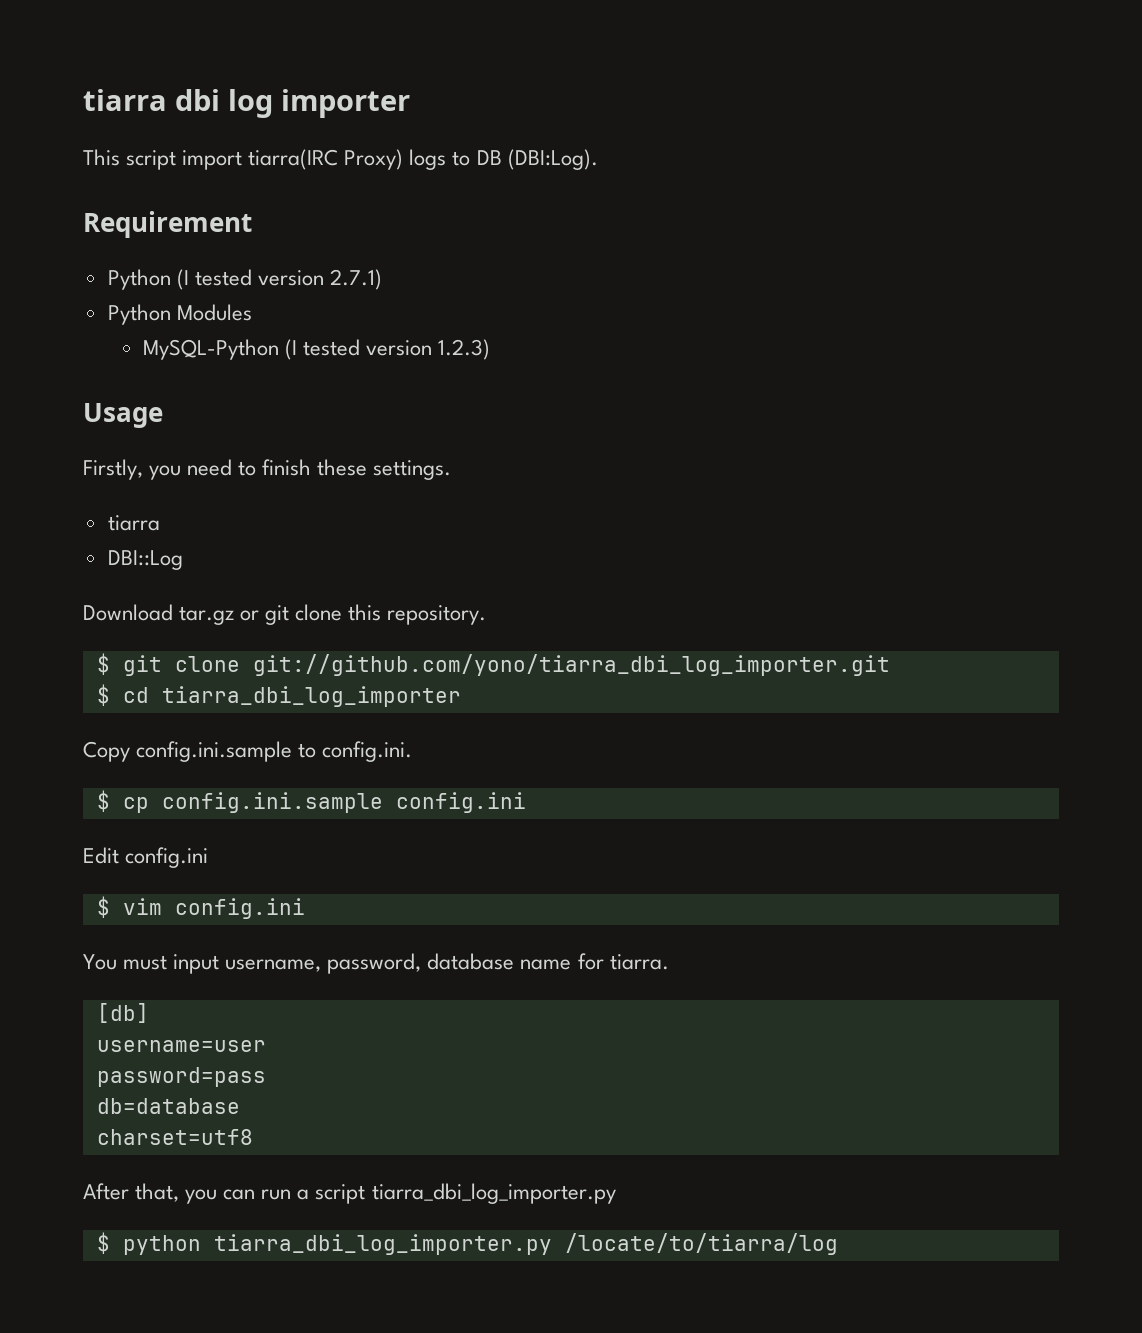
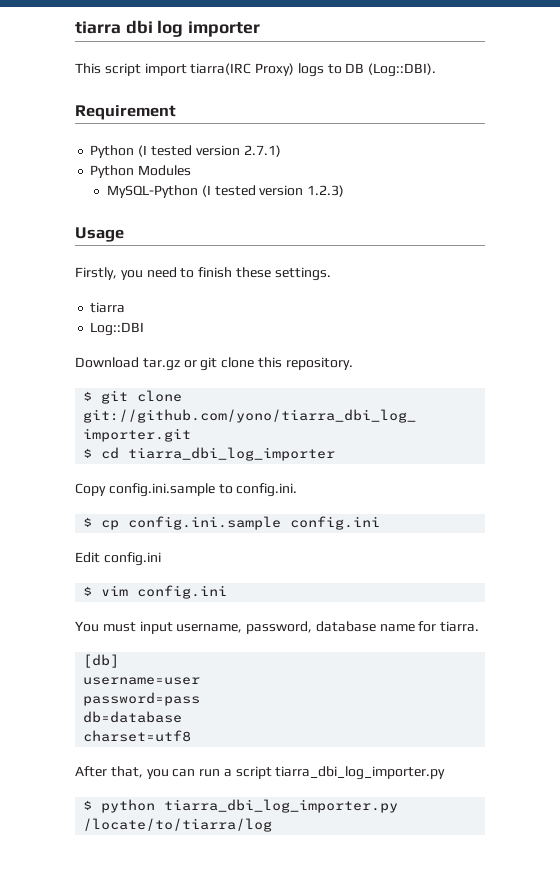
[507,149,598,170] (DBI:Log). -> [368,63,437,77] (Log::DBI).
[107,550,183,570] DBI::Log -> [90,322,145,336] Log::DBI

